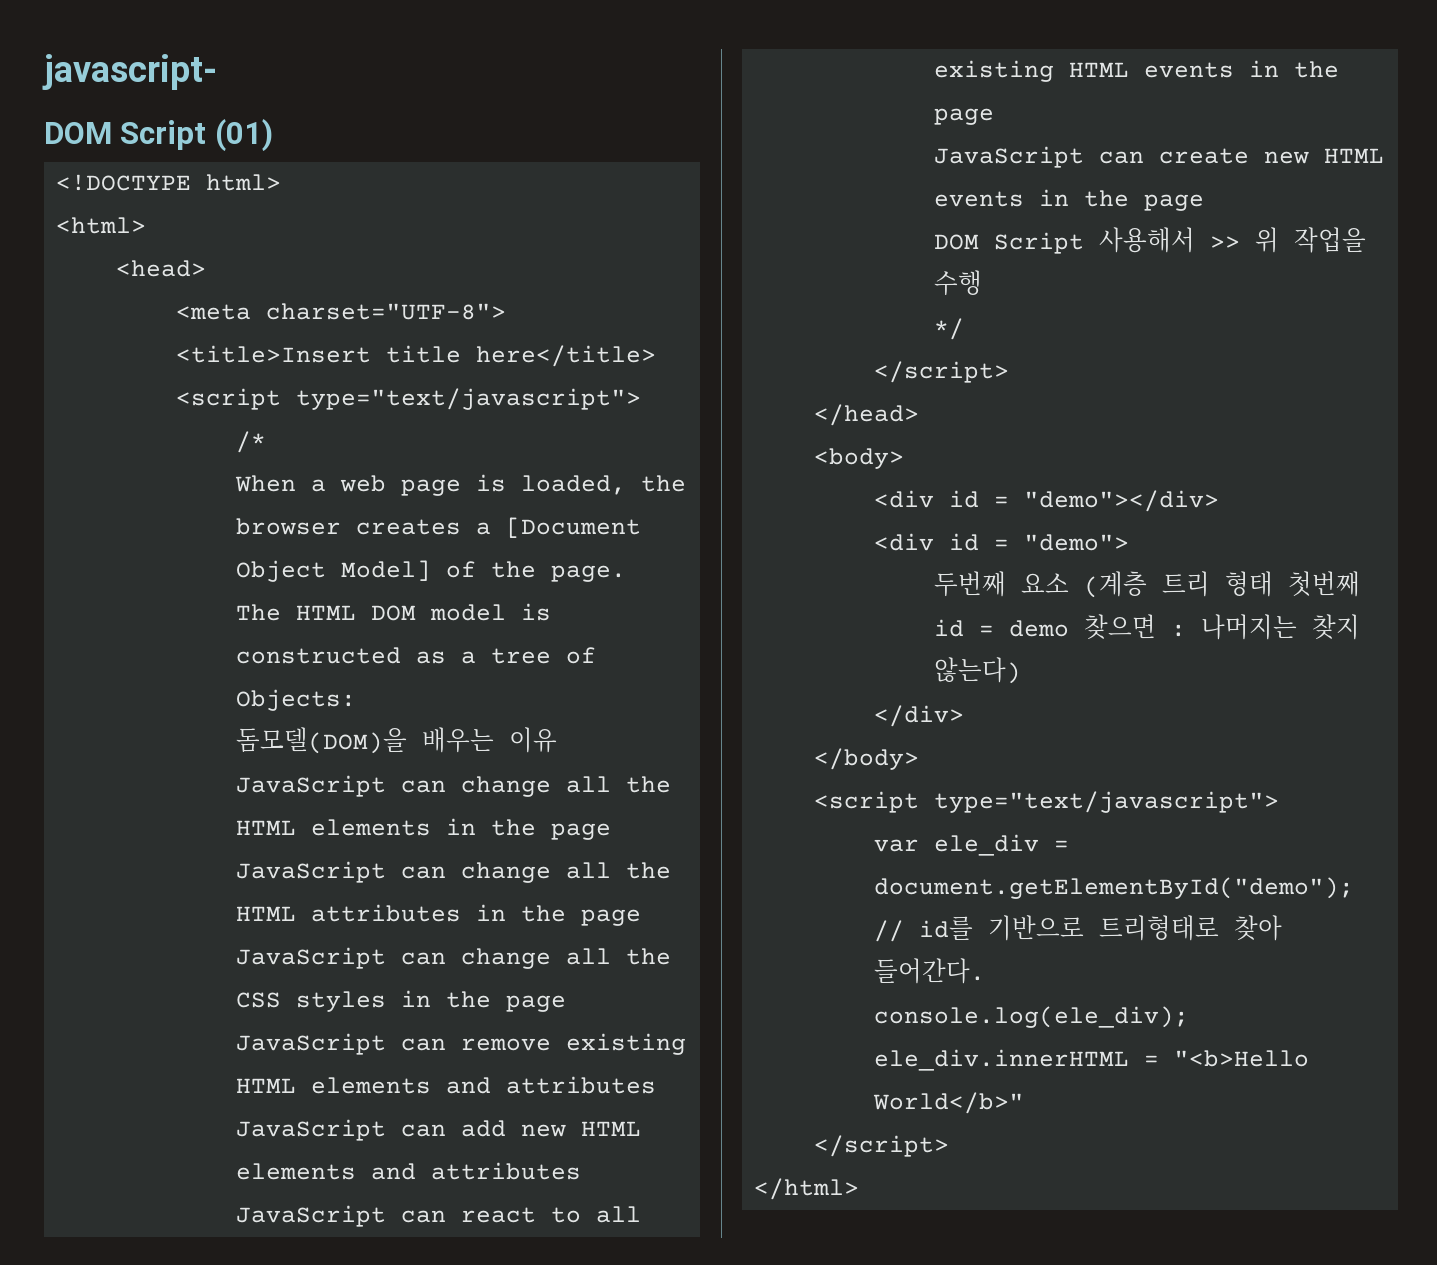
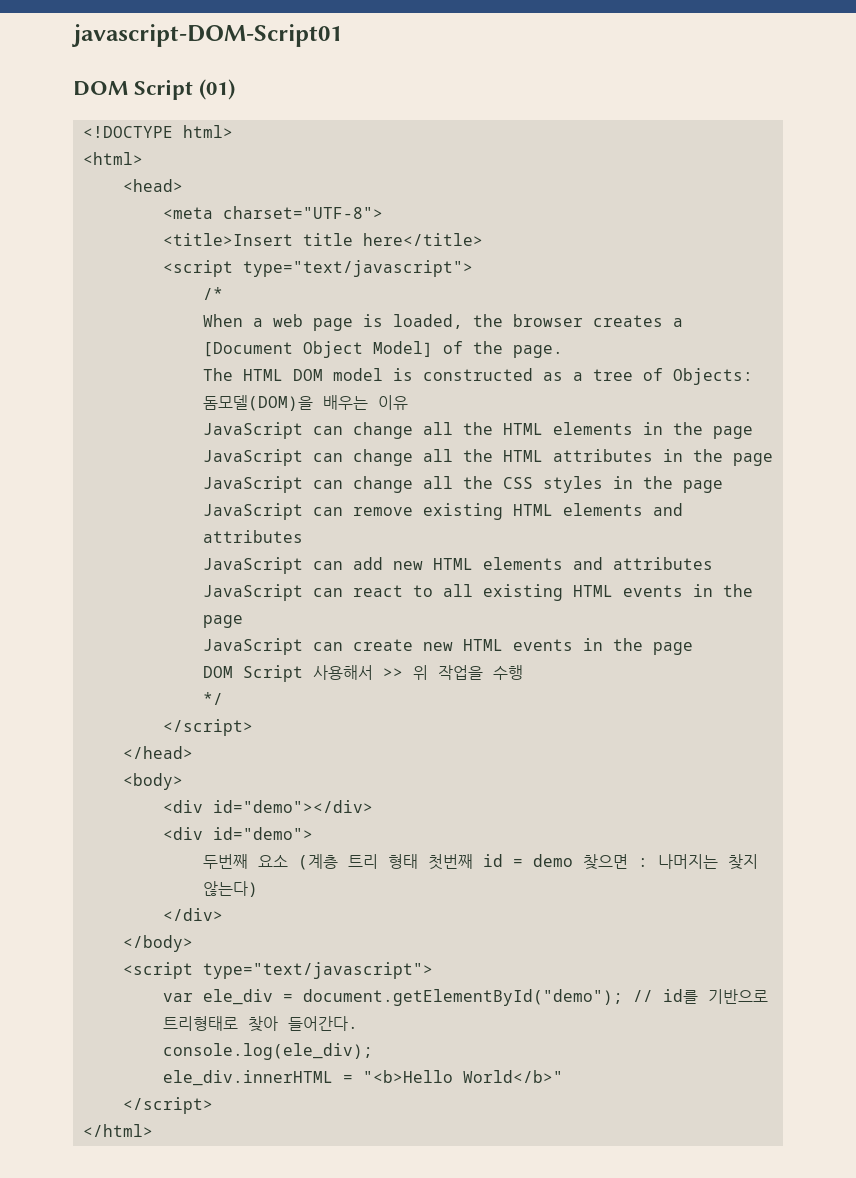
[42,54,217,90] javascript- -> [72,24,342,47] javascript-DOM-Script01
[949,490,1219,512] [874,533,1129,551] id = "demo"></div> // <div id = "demo"> -> [212,800,373,813] [162,827,313,840] id="demo"></div> // <div id="demo">

